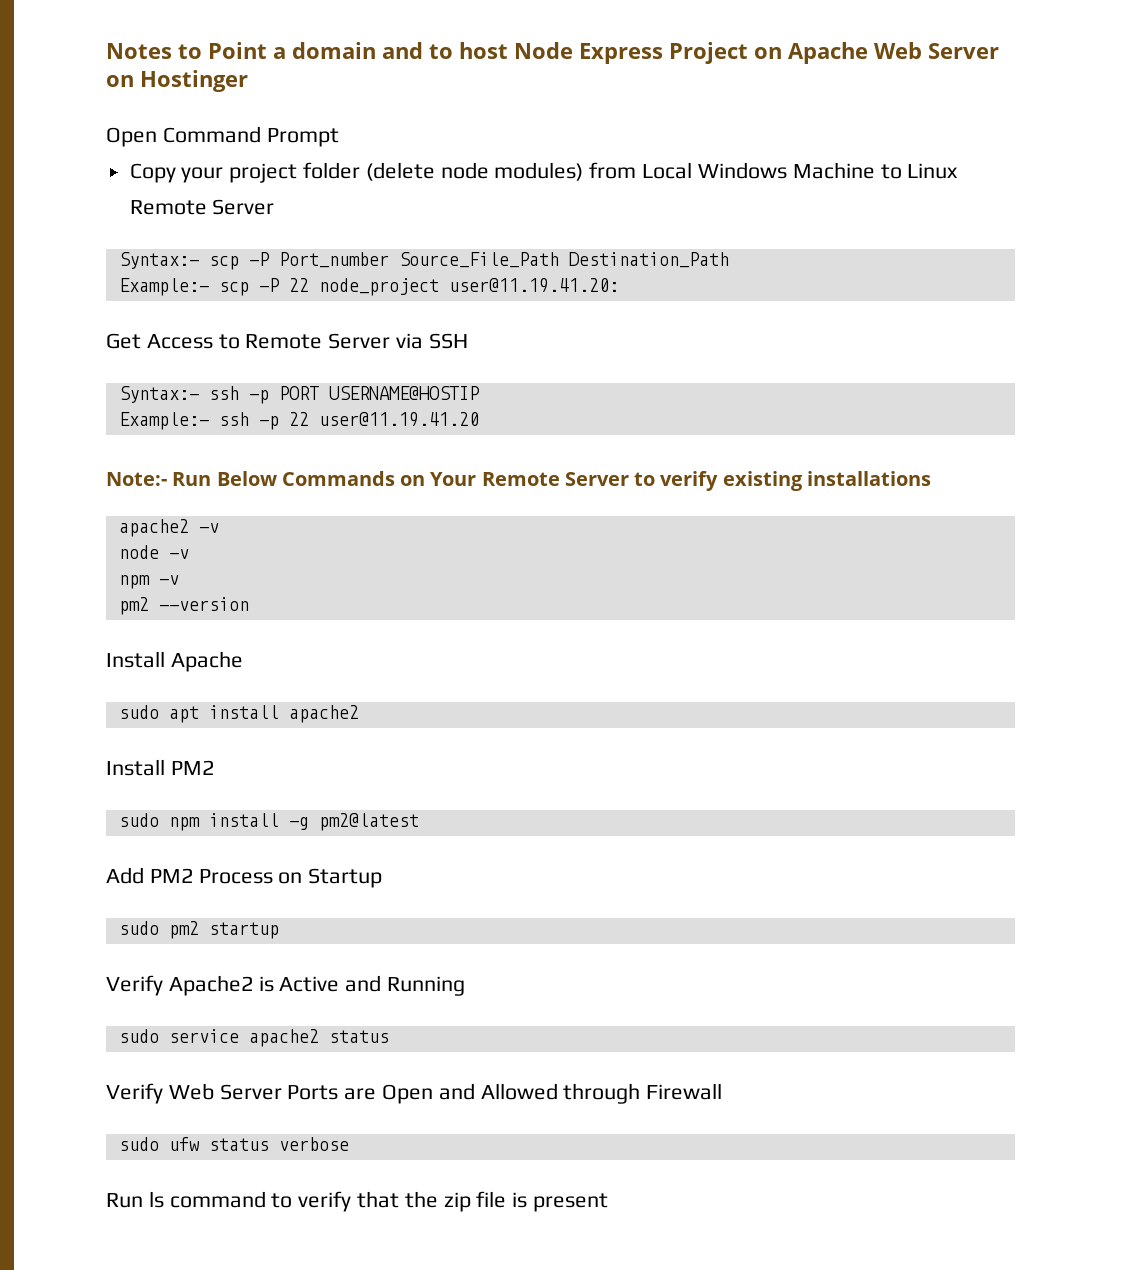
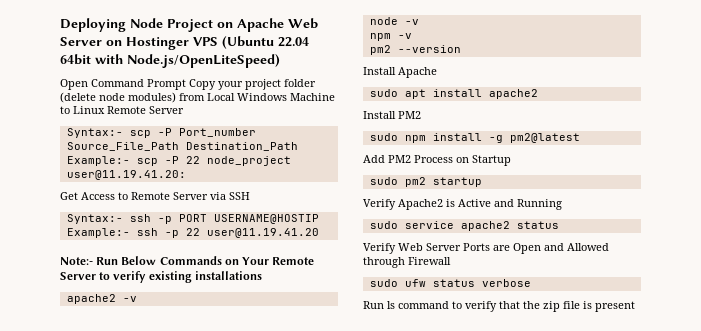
[106,42,663,64] Notes to Point a domain and to host Node Express -> [60,18,163,32] Deploying Node
(248, 81) none -> [193,36,309,49] [60,54,280,68] VPS (Ubuntu 22.04 64bit with Node.js/OpenLiteSpeed)
(339, 137) // -> (186, 84) none

